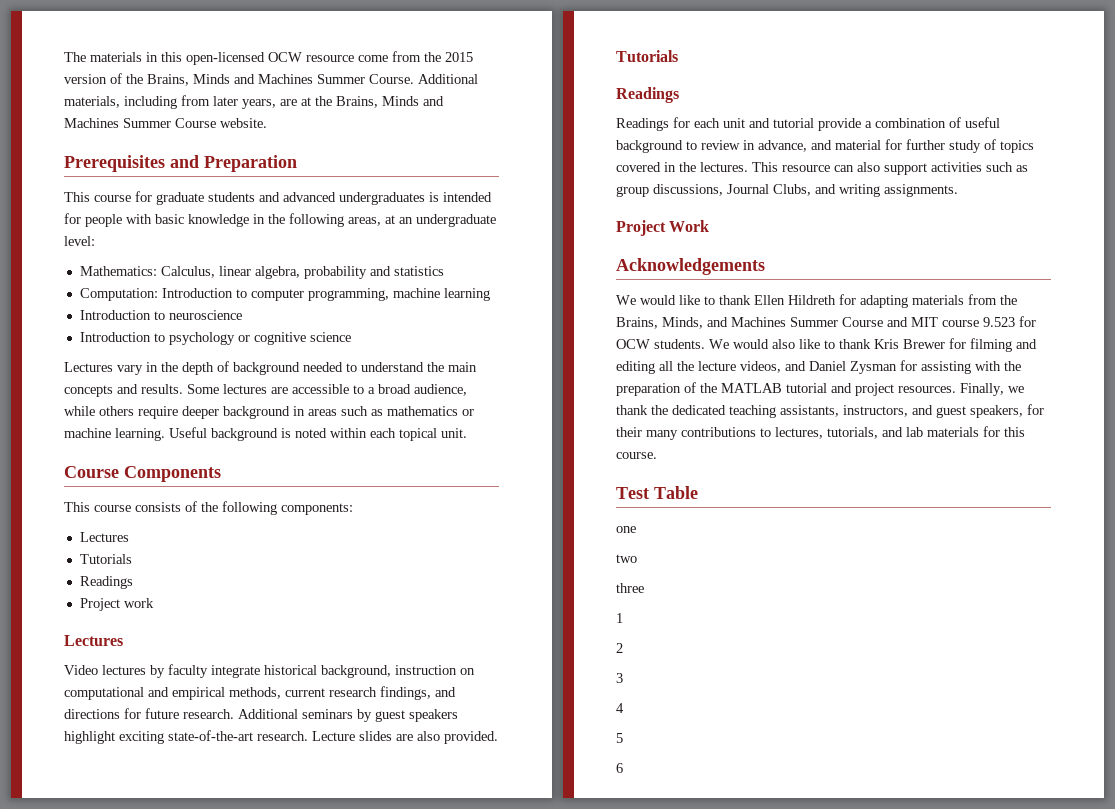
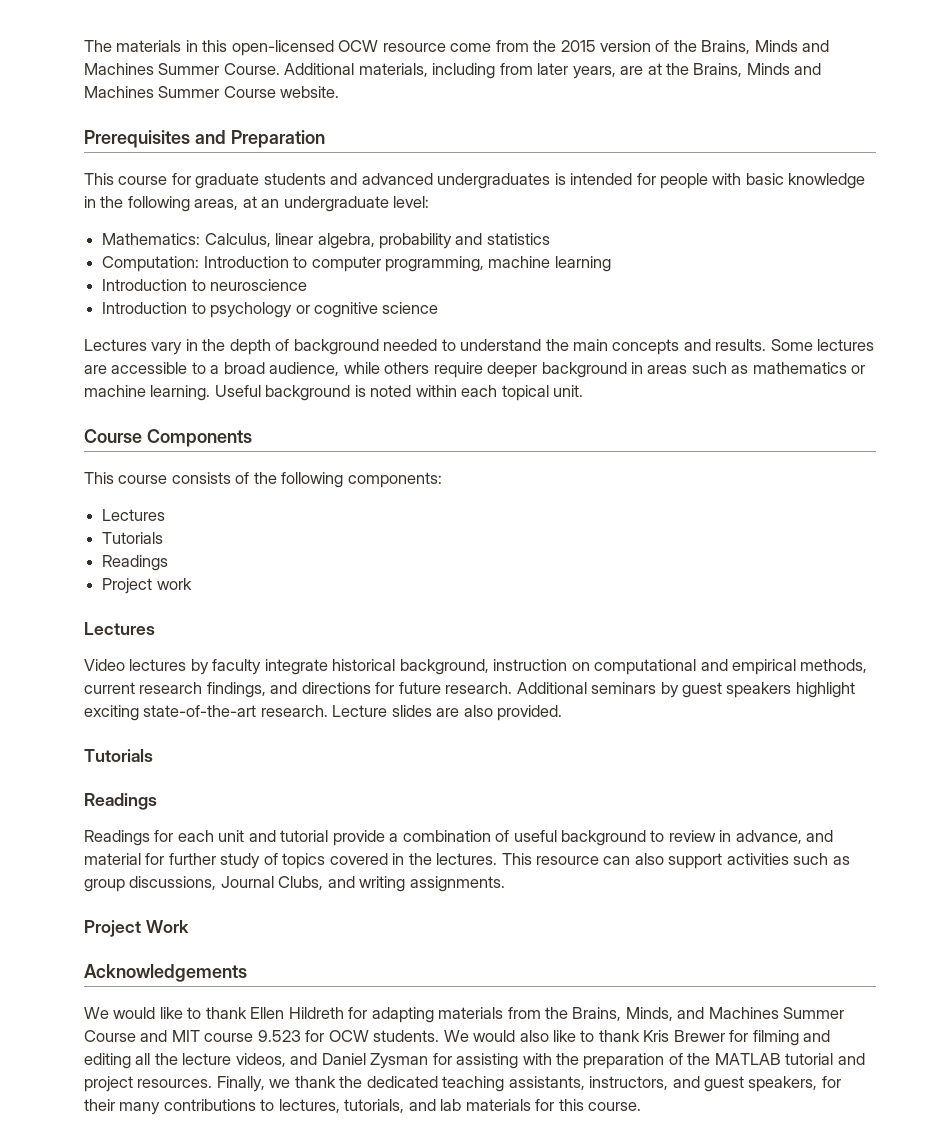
[616,486,698,499] [616,526,636,533] [616,554,637,563] [616,583,644,593] [616,613,623,623] [616,643,623,653] [616,673,623,683] [616,703,624,713] [616,733,623,743] [616,763,623,773] // Test Table // one // two // three // 1 // 2 // 3 // 4 // 5 // 6 -> (642, 1106) none

